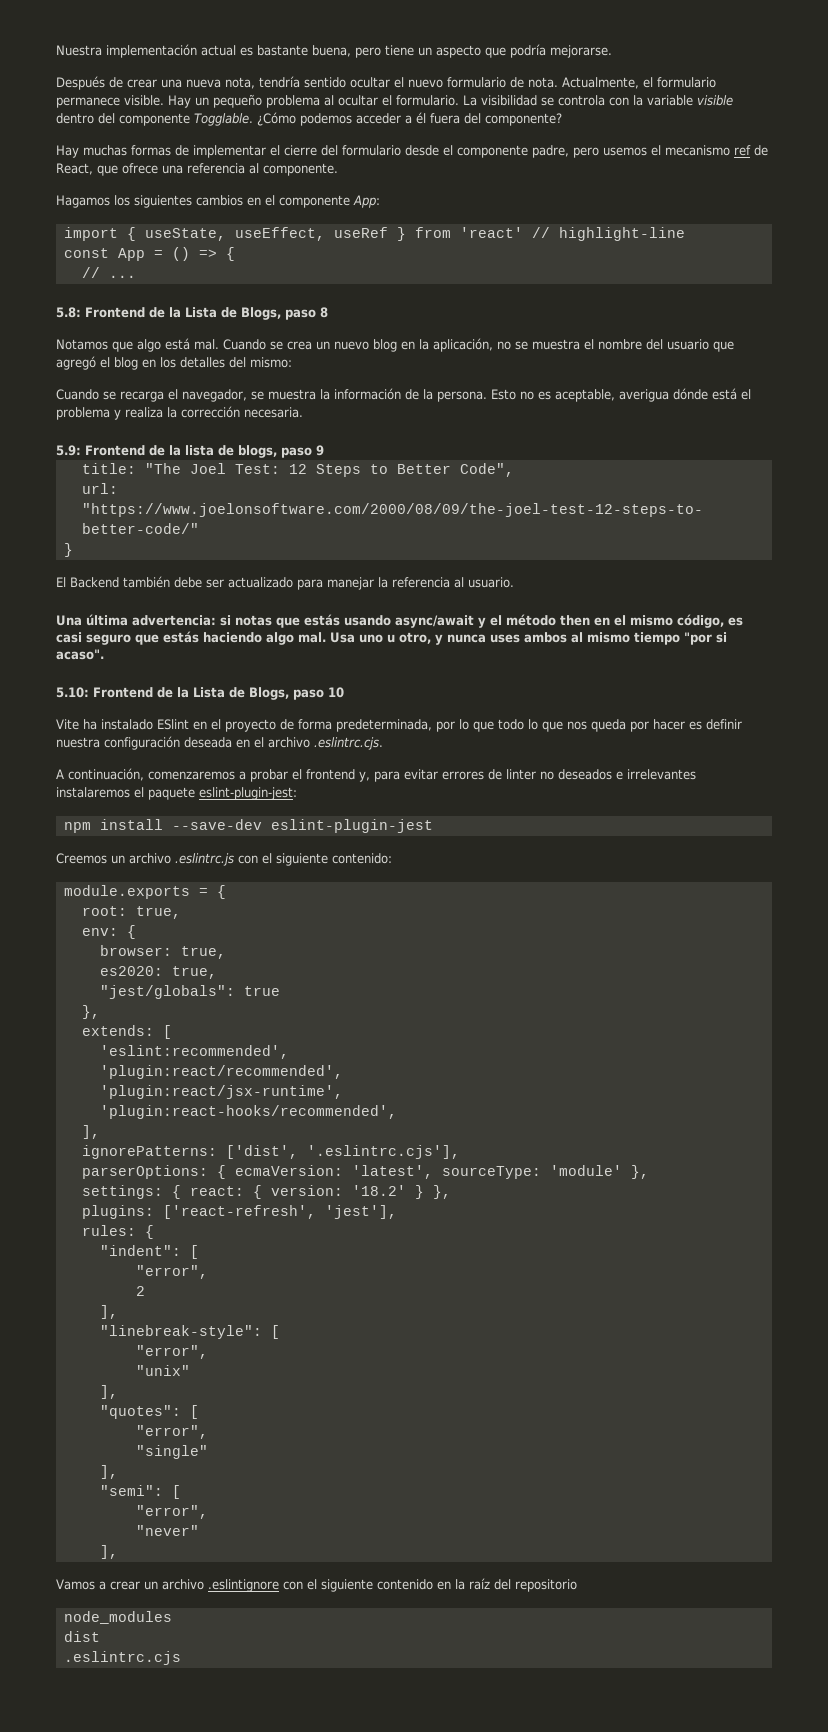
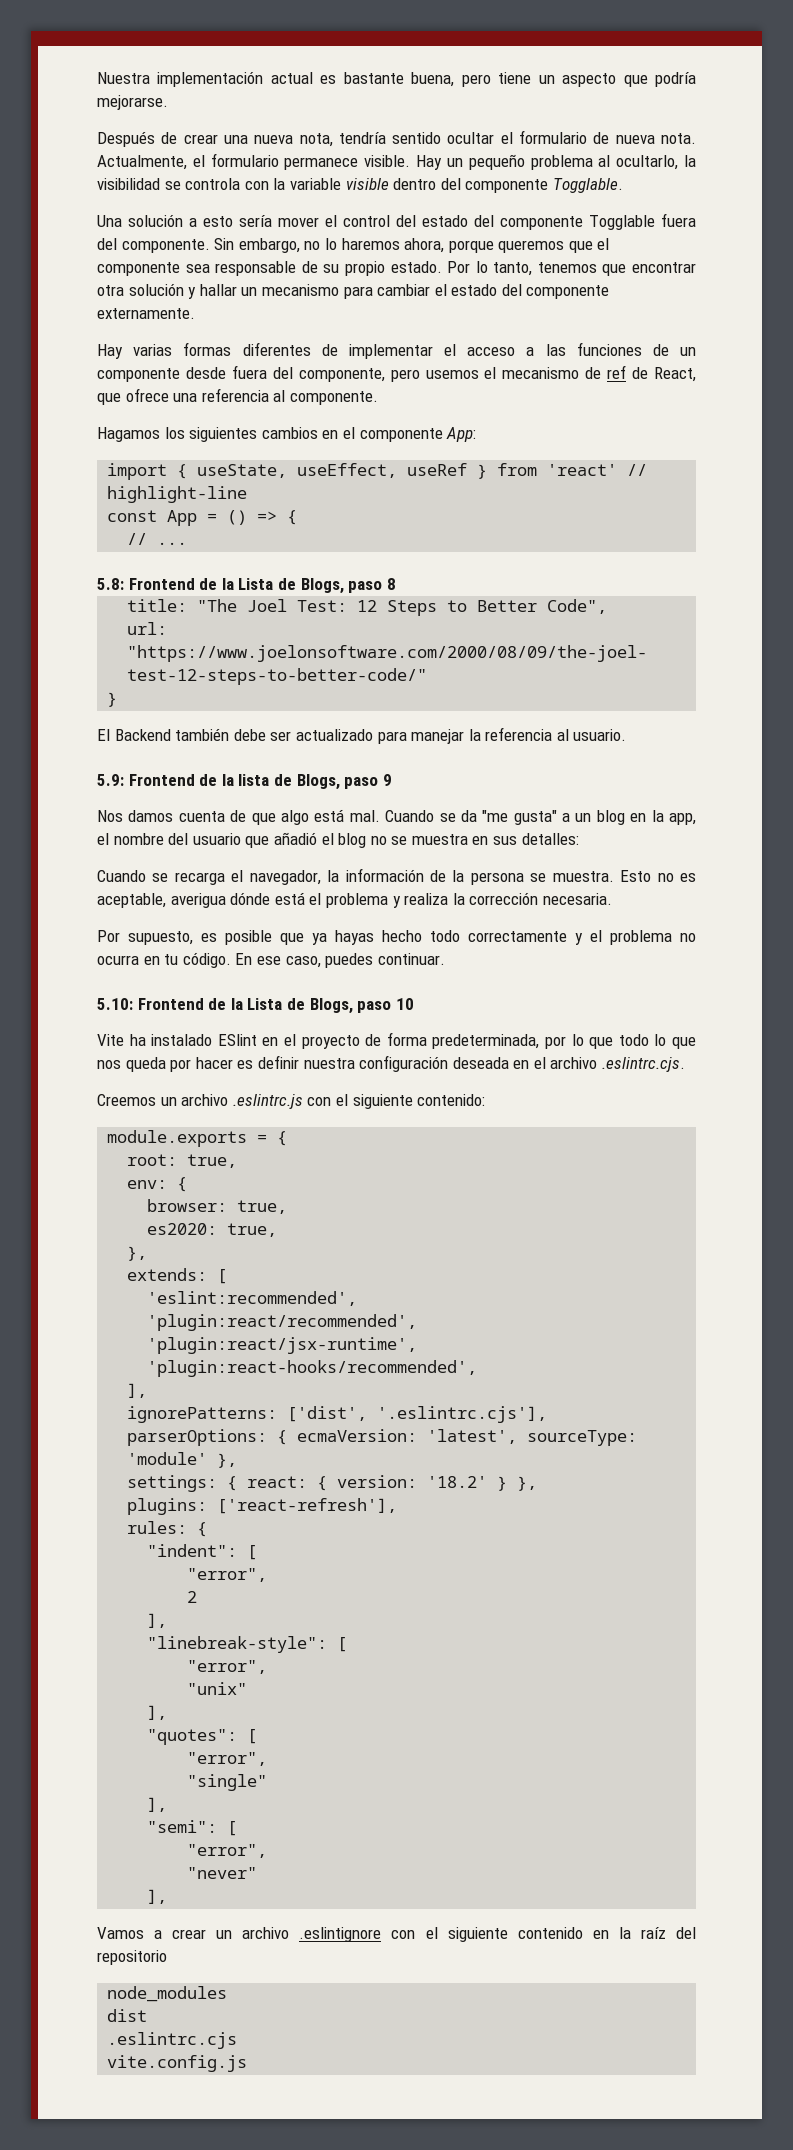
[408,79,443,88] nuevo -> (513, 138) none
(524, 82) none -> [615,135,655,144] nueva
[338,95,477,106] ocultar el formulario. La -> [616,155,696,170] ocultarlo, la
[256,112,562,126] [56,145,569,158] ¿Cómo podemos acceder a él fuera del componente? // Hay muchas formas de implementar el cierre del formulario desde el componente padre, -> [97,213,696,230] [97,238,610,253] [97,261,696,276] [97,283,610,299] [97,308,195,319] [97,342,696,359] [97,365,385,382] // Una solución a esto sería mover el control del estado del componente Togglable fuera del componente. Sin embargo, no lo haremos ahora, porque queremos que el componente sea responsable de su propio estado. Por lo tanto, tenemos que encontrar otra solución y hallar un mecanismo para cambiar el estado del componente externamente. // Hay varias formas diferentes de implementar el acceso a las funciones de un componente desde fuera del componente,
(730, 150) none -> [585,367,602,379] de
[56,338,734,352] [56,356,292,370] [56,388,751,402] [56,406,303,420] [56,445,324,458] // Notamos que algo está mal. Cuando se crea un nuevo blog en la aplicación, no se muestra el nombre del usuario que agregó el blog en los detalles del mismo: // Cuando se recarga el navegador, se muestra la información de la persona. Esto no es aceptable, averigua dónde está el problema y realiza la corrección necesaria. // 5.9: Frontend de la lista de blogs, paso 9 -> (396, 584) none
[56,614,743,628] [56,631,727,645] [56,649,104,660] Una última advertencia: si notas que estás usando async/await y el método then en el mismo código, es casi seguro que estás haciendo algo mal. Usa uno u otro, y nunca uses ambos al mismo tiempo "por si acaso". -> [97,774,392,790] [97,809,697,825] [97,832,579,848] [97,868,697,885] [97,892,612,908] [97,930,696,945] [97,952,445,968] 5.9: Frontend de la lista de Blogs, paso 9 // Nos damos cuenta de que algo está mal. Cuando se da "me gusta" a un blog en la app, el nombre del usuario que añadió el blog no se muestra en sus detalles: // Cuando se recarga el navegador, la información de la persona se muestra. Esto no es aceptable, averigua dónde está el problema y realiza la corrección necesaria. // Por supuesto, es posible que ya hayas hecho todo correctamente y el problema no ocurra en tu código. En ese caso, puedes continuar.
[56,768,696,782] [56,787,297,800] [63,819,433,833] // A continuación, comenzaremos a probar el frontend y, para evitar errores de linter no deseados e irrelevantes instalaremos el paquete eslint-plugin-jest: // npm install --save-dev eslint-plugin-jest -> (686, 1064) none
[99,985,280,999] // "jest/globals": true -> (278, 1230) none
[162,1205,397,1219] ['react-refresh', 'jest'], -> [217,1498,398,1514] ['react-refresh'],
(181, 1658) none -> [107,2055,248,2072] // vite.config.js

